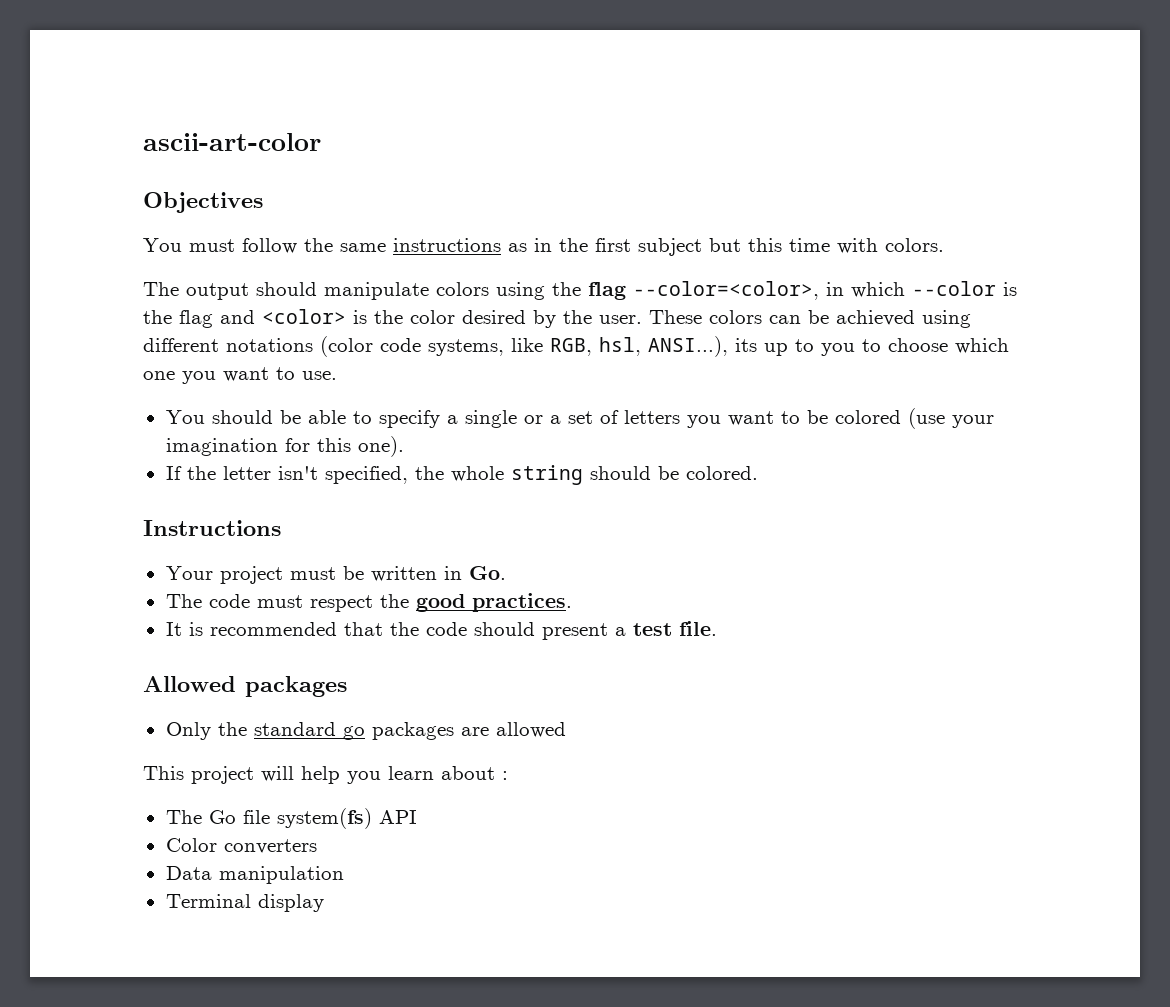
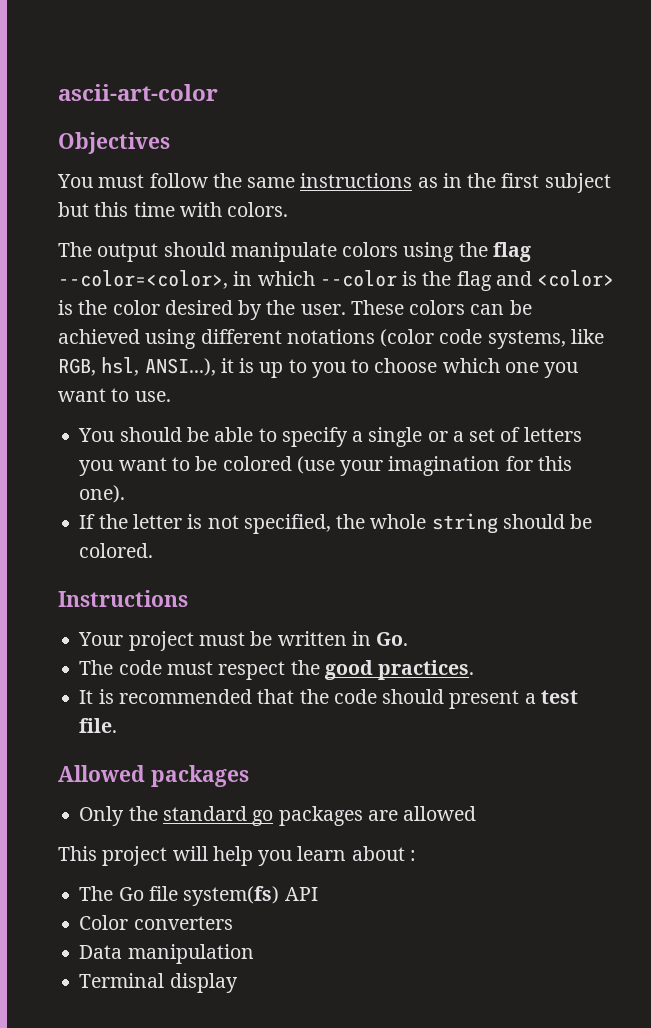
[735,338,757,352] its -> [220,358,255,373] it is
[277,466,318,480] isn't -> [187,514,239,529] is not

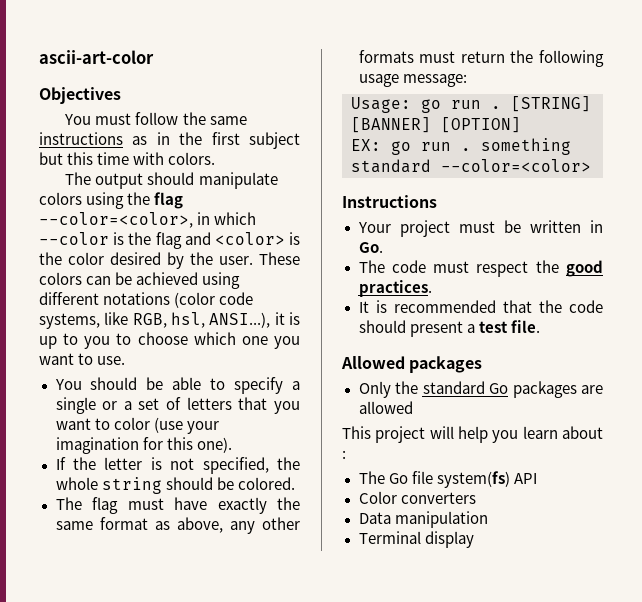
[79,456,292,476] you want to be colored -> [238,397,300,414] [55,417,150,430] that you want to color
(154, 550) none -> [55,497,300,514] [55,517,300,534] [358,50,604,67] [358,74,467,87] [351,96,591,113] [351,117,521,133] [351,138,571,155] [351,159,591,173] // The flag must have exactly the same format as above, any other formats must return the following usage message: // Usage: go run . [STRING] [BANNER] [OPTION] // EX: go run . something standard --color=<color>
[252,810,274,826] go -> [489,383,508,394] Go

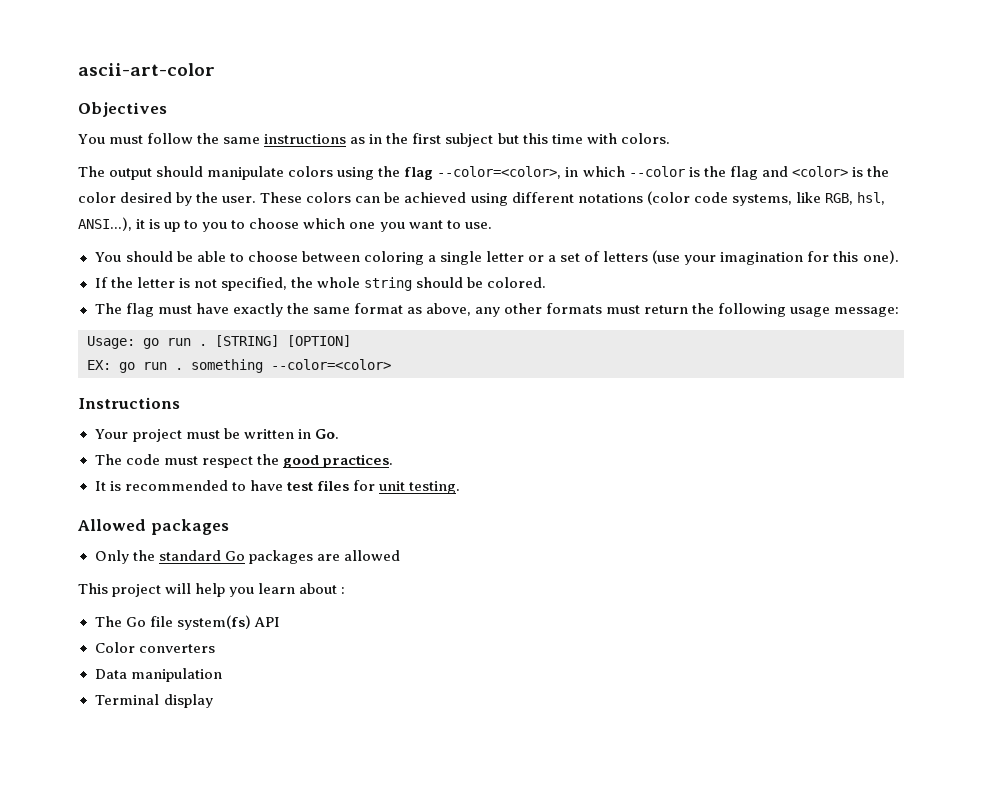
[234,377,284,394] specify -> [247,251,424,265] choose between coloring
(96, 405) none -> [485,251,524,262] letter
[238,397,300,414] [55,417,150,430] that you want to color -> (649, 256) none
[351,117,431,133] [BANNER] -> (279, 341) none
[351,159,431,173] standard -> (263, 366) none
[502,300,603,313] [358,320,540,337] that the code should present a test file. -> [231,480,460,494] to have test files for unit testing.

